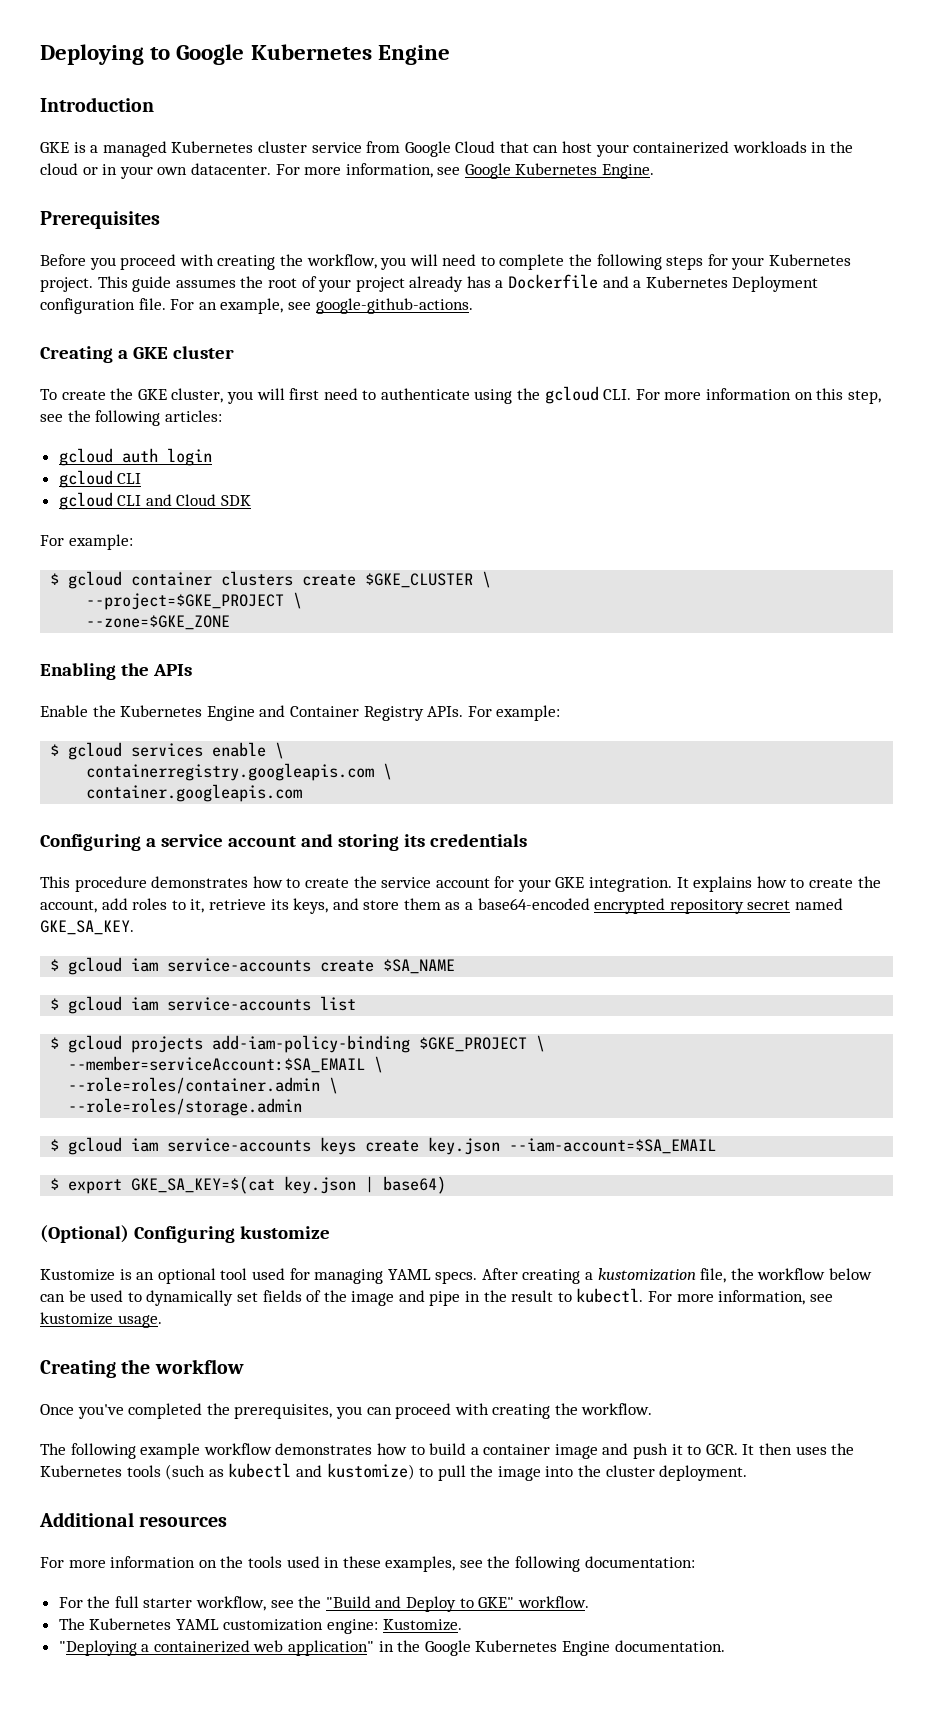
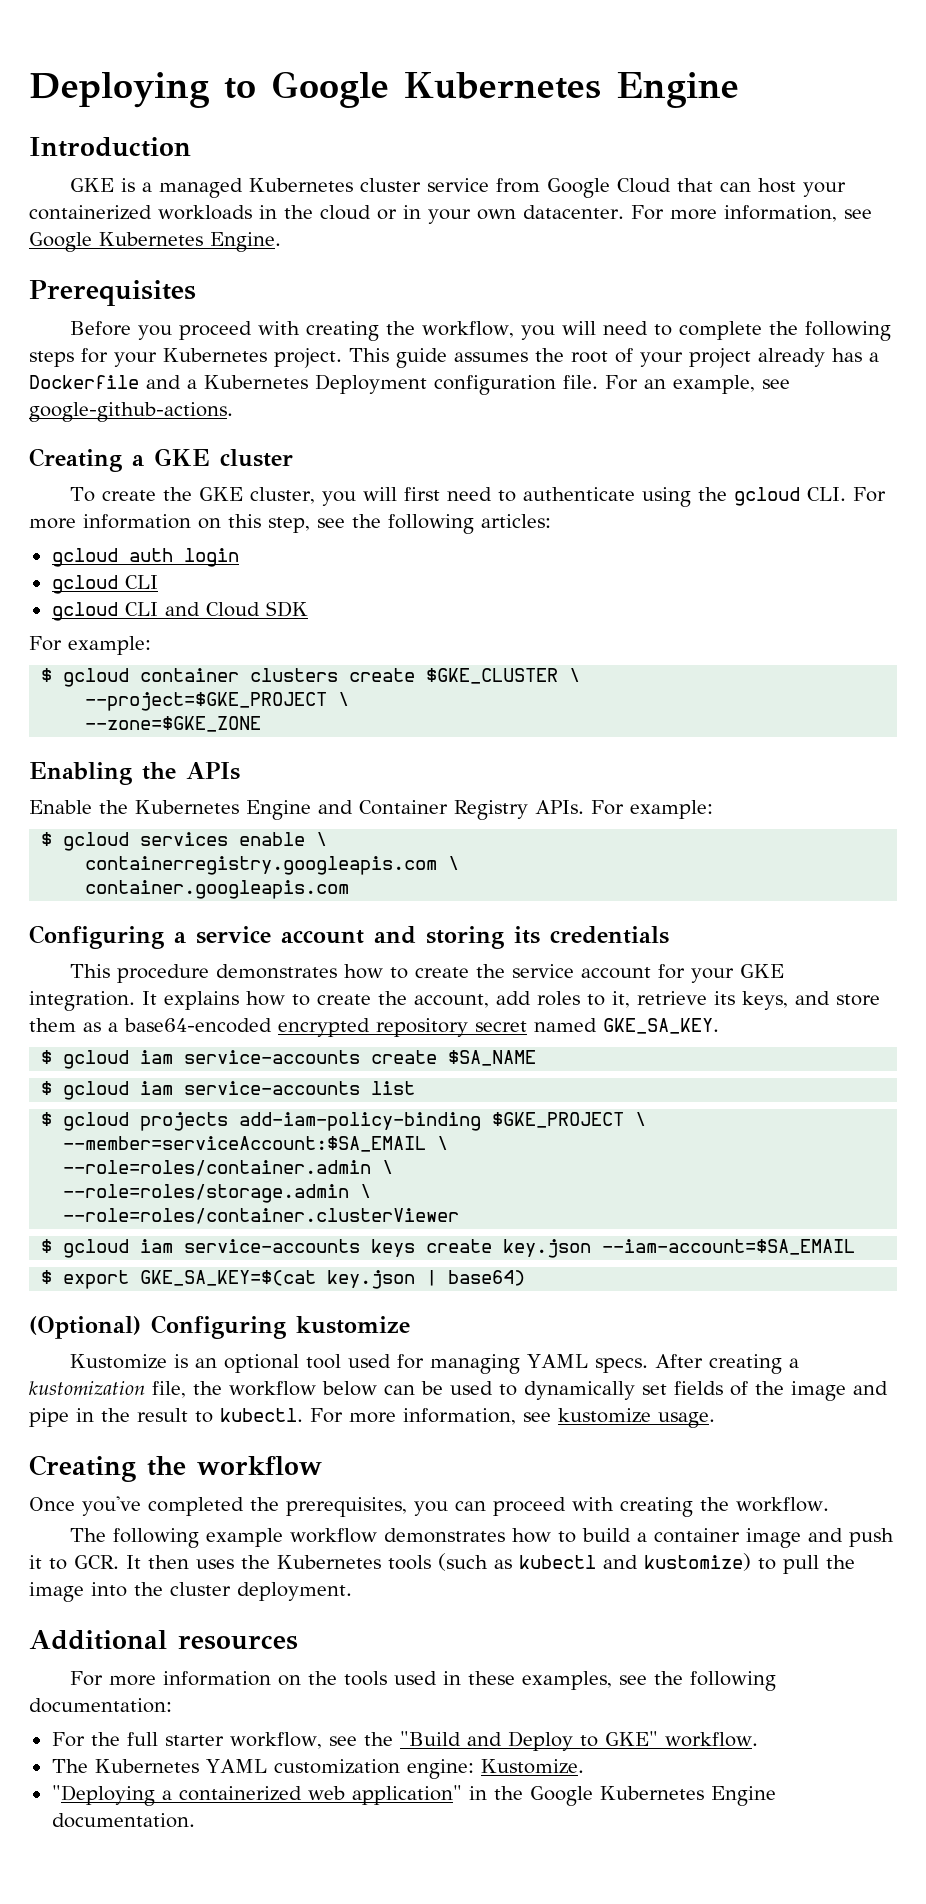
(303, 1107) none -> [360,1184,372,1198] [63,1208,460,1224] \ // --role=roles/container.clusterViewer

